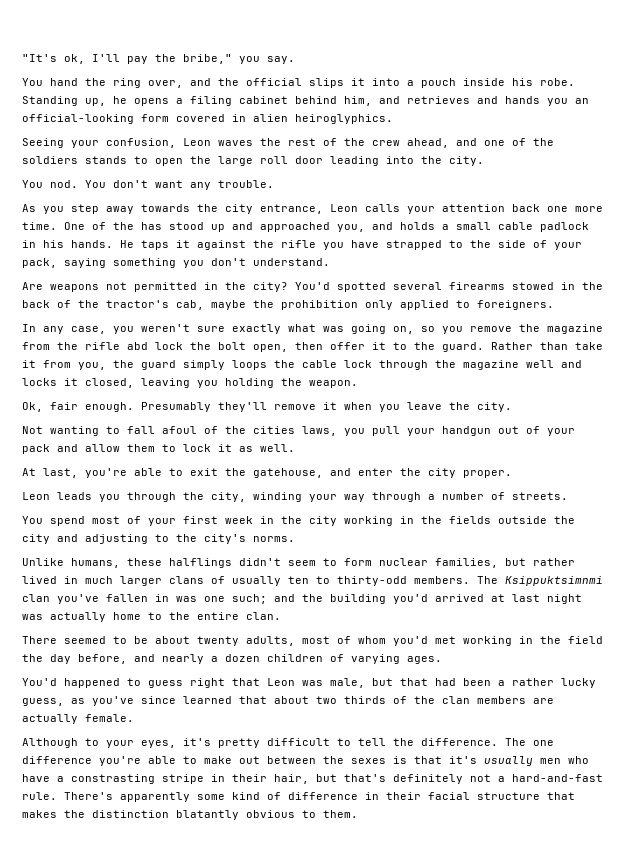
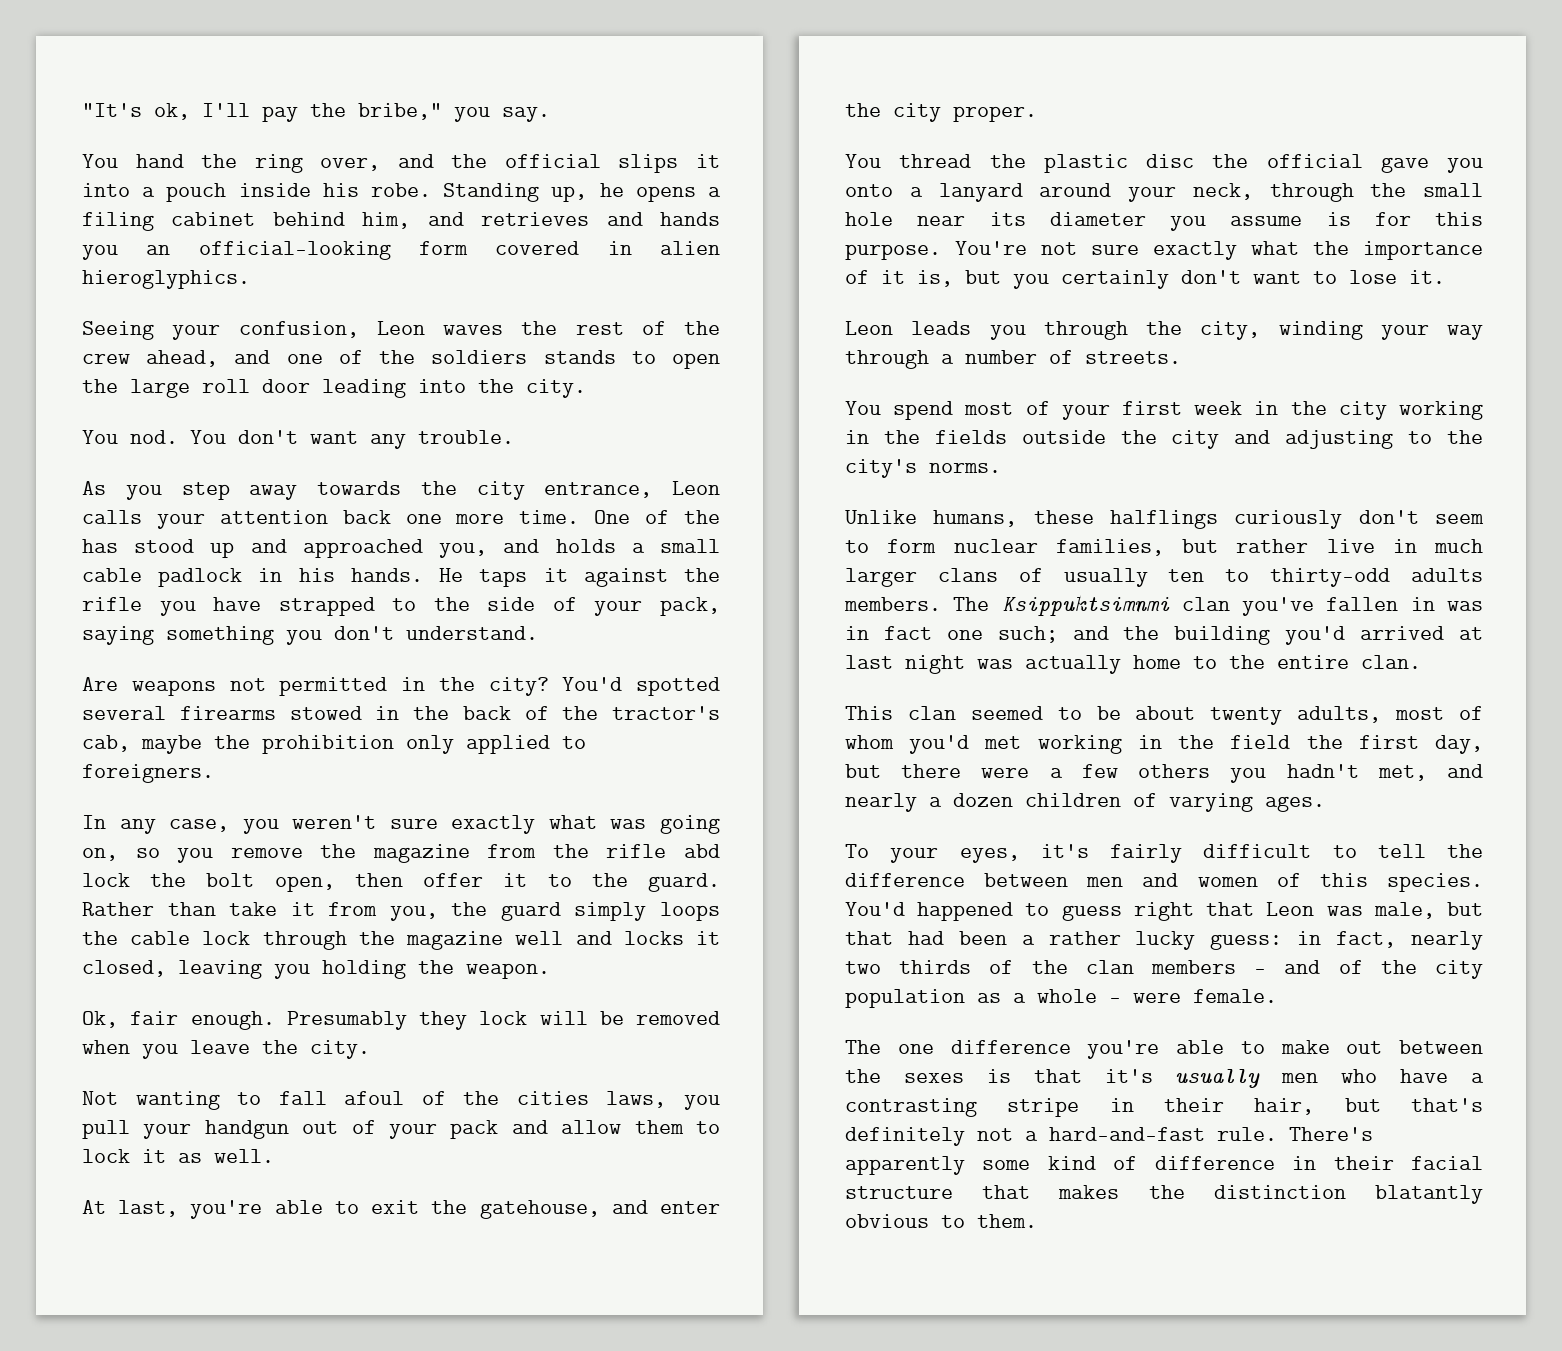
[295,114,393,124] heiroglyphics. -> [82,270,250,289] hieroglyphics.
[218,402,337,412] they'll remove it -> [419,1011,720,1030] they lock will be removed
(512, 474) none -> [845,154,1483,173] [845,183,1483,202] [845,212,1483,231] [845,241,1483,260] [845,270,1445,289] // You thread the plastic disc the official gave you onto a lanyard around your neck, through the small hole near its diameter you assume is for this purpose. You're not sure exactly what the importance of it is, but you certainly don't want to lose it.
[239,558,281,566] didn't -> [1234,510,1419,529] curiously don't
[22,576,57,584] lived -> [1326,539,1375,553] live
(407, 581) none -> [1411,568,1483,582] adults
(197, 599) none -> [845,626,932,640] in fact
[22,636,57,644] There -> [845,706,956,720] This clan
[50,654,127,664] day before, -> [1358,735,1483,754] [845,764,1427,783] first day, but there were a few others you hadn't met,
(442, 660) none -> [845,844,1483,863] [845,873,1483,892] To your eyes, it's fairly difficult to tell the difference between men and women of this species.
[22,696,309,706] guess, as you've since learned that about -> [1210,931,1483,950] guess: in fact, nearly
[533,698,554,704] [22,714,134,724] [22,738,498,748] are actually female. // Although to your eyes, it's pretty difficult to tell the difference. -> [1254,960,1483,979] [845,989,1277,1008] — and of the city population as a whole — were female. //
[71,774,155,784] constrasting -> [845,1098,977,1117] contrasting

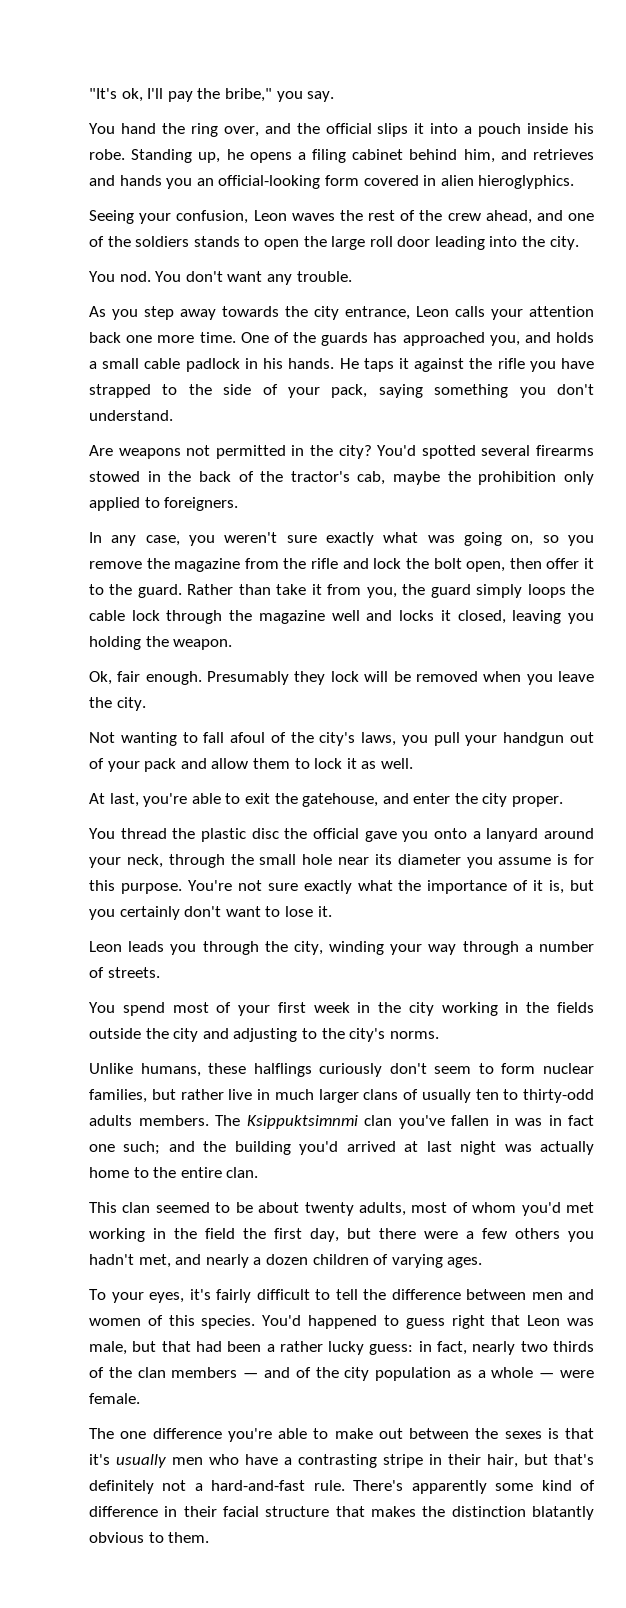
[82,539,287,558] has stood up and -> [321,332,398,346] guards has
[684,844,720,858] abd -> [342,558,369,569] and
[516,1091,589,1105] cities -> [319,732,356,746] city's

